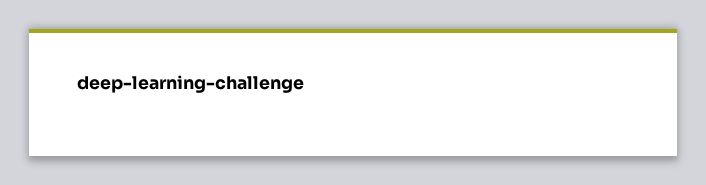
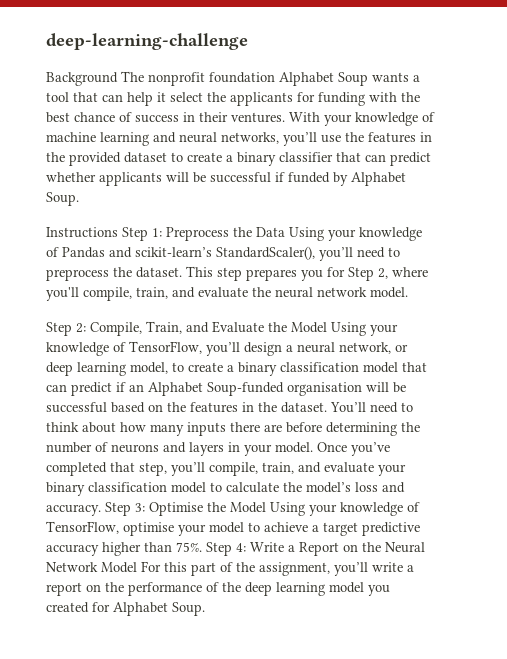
(304, 84) none -> [46,71,420,86] [46,92,420,106] [46,112,435,126] [46,132,432,146] [46,152,431,166] [46,172,406,186] [46,192,79,206] [46,227,422,241] [46,246,400,261] [46,266,428,281] [46,287,408,301] [46,321,398,336] [46,341,408,356] [46,362,427,376] [46,382,406,396] [46,402,413,413] [46,422,420,436] [46,442,390,456] [46,462,406,476] [46,482,405,496] [46,502,420,516] [46,521,420,536] [46,542,425,556] [46,561,414,576] [46,582,390,596] [46,602,205,616] // Background The nonprofit foundation Alphabet Soup wants a tool that can help it select the applicants for funding with the best chance of success in their ventures. With your knowledge of machine learning and neural networks, you’ll use the features in the provided dataset to create a binary classifier that can predict whether applicants will be successful if funded by Alphabet Soup. // Instructions Step 1: Preprocess the Data Using your knowledge of Pandas and scikit-learn’s StandardScaler(), you’ll need to preprocess the dataset. This step prepares you for Step 2, where you'll compile, train, and evaluate the neural network model. // Step 2: Compile, Train, and Evaluate the Model Using your knowledge of TensorFlow, you’ll design a neural network, or deep learning model, to create a binary classification model that can predict if an Alphabet Soup-funded organisation will be successful based on the features in the dataset. You’ll need to think about how many inputs there are before determining the number of neurons and layers in your model. Once you’ve completed that step, you’ll compile, train, and evaluate your binary classification model to calculate the model’s loss and accuracy. Step 3: Optimise the Model Using your knowledge of TensorFlow, optimise your model to achieve a target predictive accuracy higher than 75%. Step 4: Write a Report on the Neural Network Model For this part of the assignment, you’ll write a report on the performance of the deep learning model you created for Alphabet Soup.

